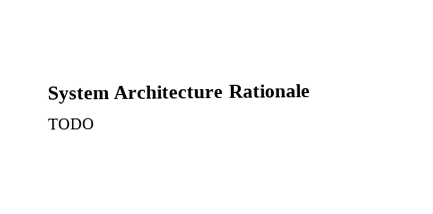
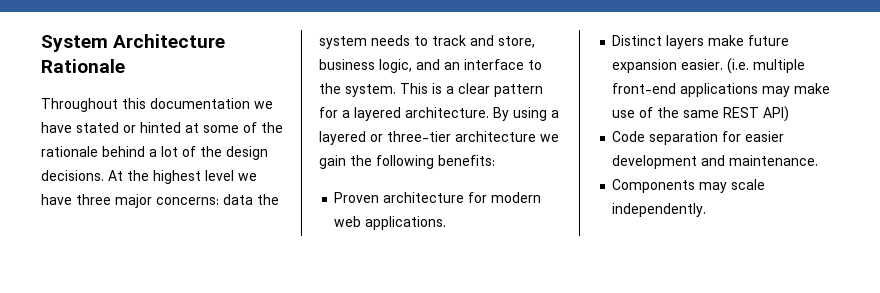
[48,118,95,130] TODO -> [41,98,273,112] [41,122,283,133] [41,146,268,160] [41,170,257,184] [41,194,279,208] [319,35,535,49] [319,59,542,73] [319,83,543,97] [319,107,559,121] [319,131,559,145] [319,155,495,169] [334,192,542,203] [334,216,447,230] [612,35,790,49] [612,58,806,74] [612,83,831,97] [612,106,790,122] [612,131,785,145] [612,155,819,169] [612,179,766,193] [612,203,707,217] Throughout this documentation we have stated or hinted at some of the rationale behind a lot of the design decisions. At the highest level we have three major concerns: data the system needs to track and store, business logic, and an interface to the system. This is a clear pattern for a layered architecture. By using a layered or three-tier architecture we gain the following benefits: // Proven architecture for modern web applications. // Distinct layers make future expansion easier. (i.e. multiple front-end applications may make use of the same REST API) // Code separation for easier development and maintenance. // Components may scale independently.

